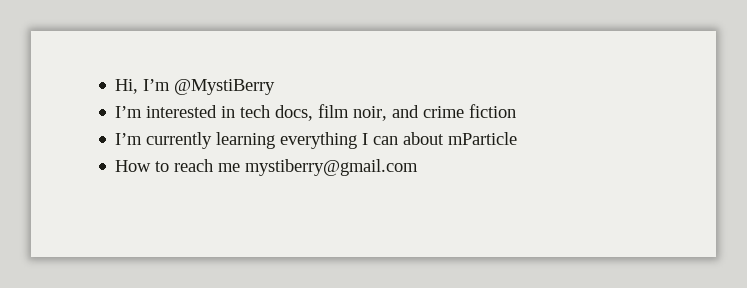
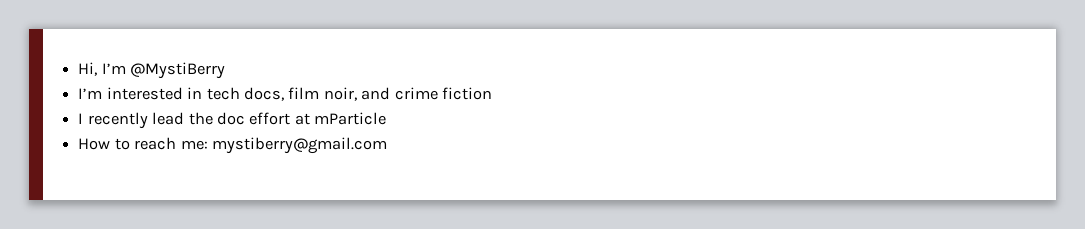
[115,132,445,149] I’m currently learning everything I can about -> [78,112,310,129] I recently lead the doc effort at
[218,163,241,172] me -> [180,140,208,150] me:

